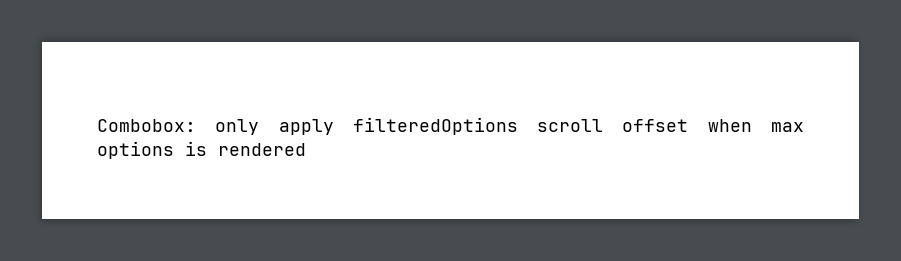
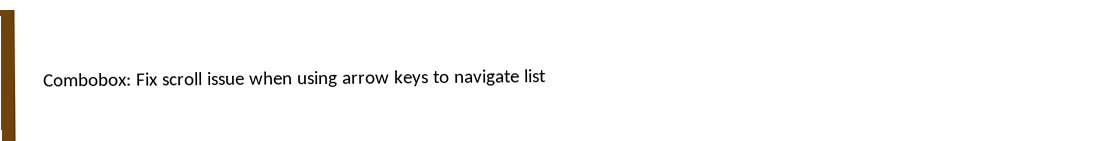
[215,117,805,135] [97,141,306,159] only apply filteredOptions scroll offset when max options is rendered -> [135,69,547,88] Fix scroll issue when using arrow keys to navigate list

